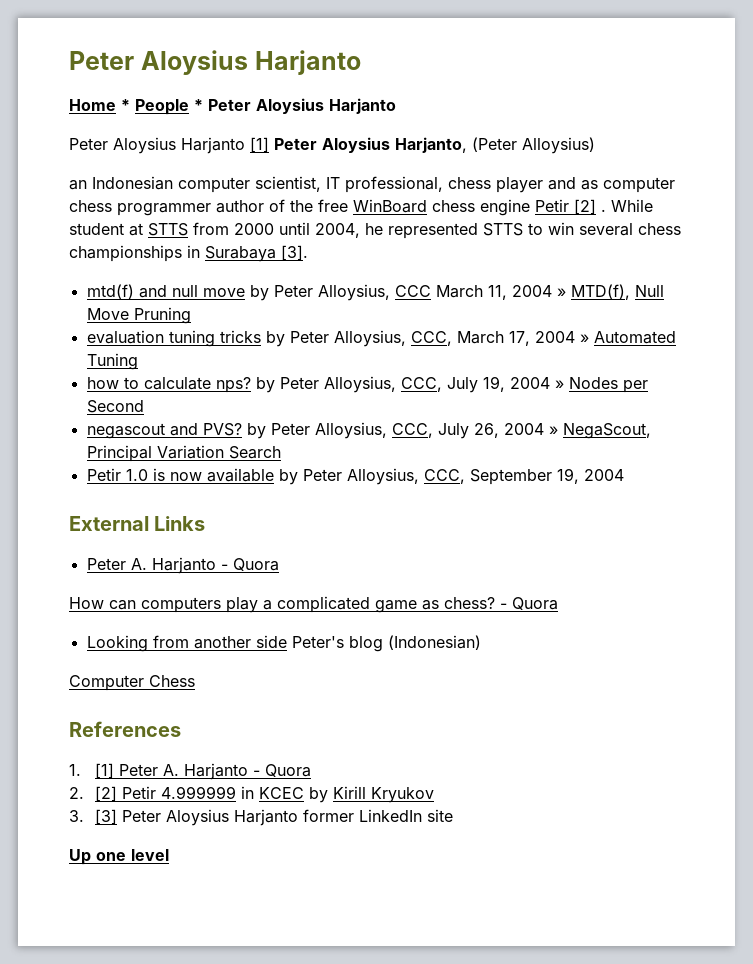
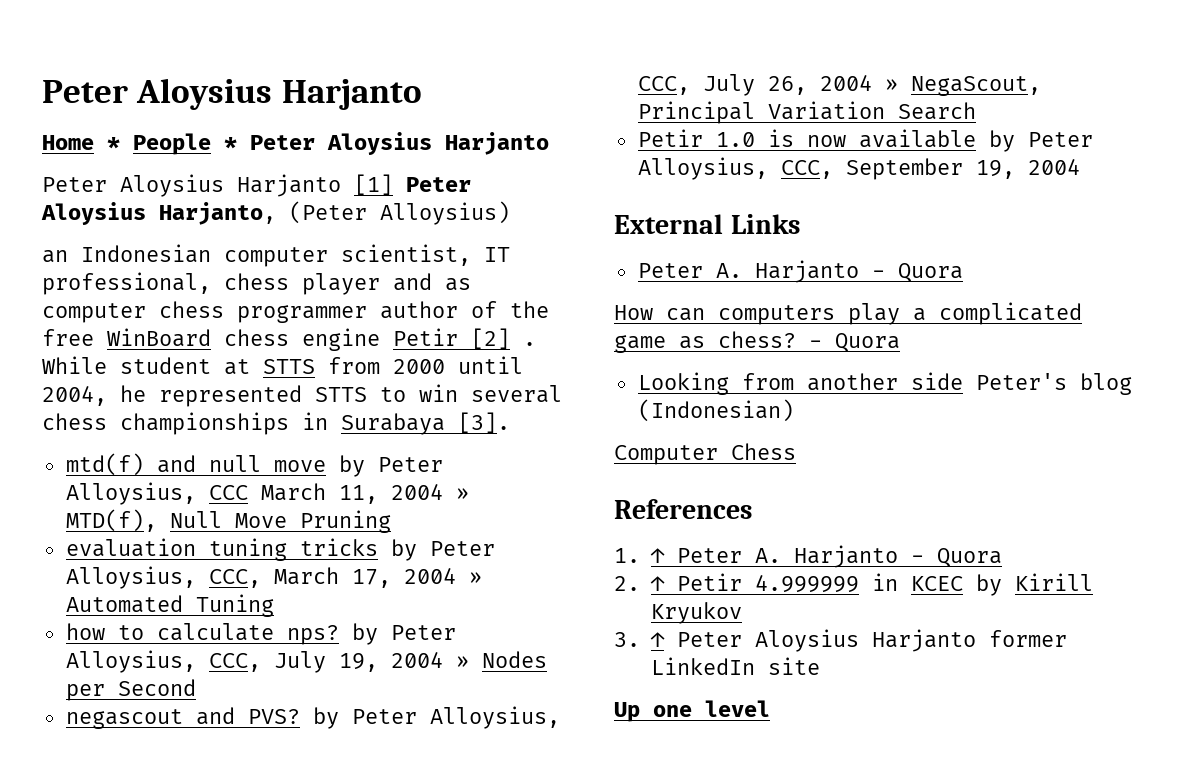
[95,763,115,779] [1] -> [649,548,665,563] ↑
[95,786,118,802] [2] -> [649,576,665,591] ↑
[95,809,118,825] [3] -> [649,632,665,647] ↑

